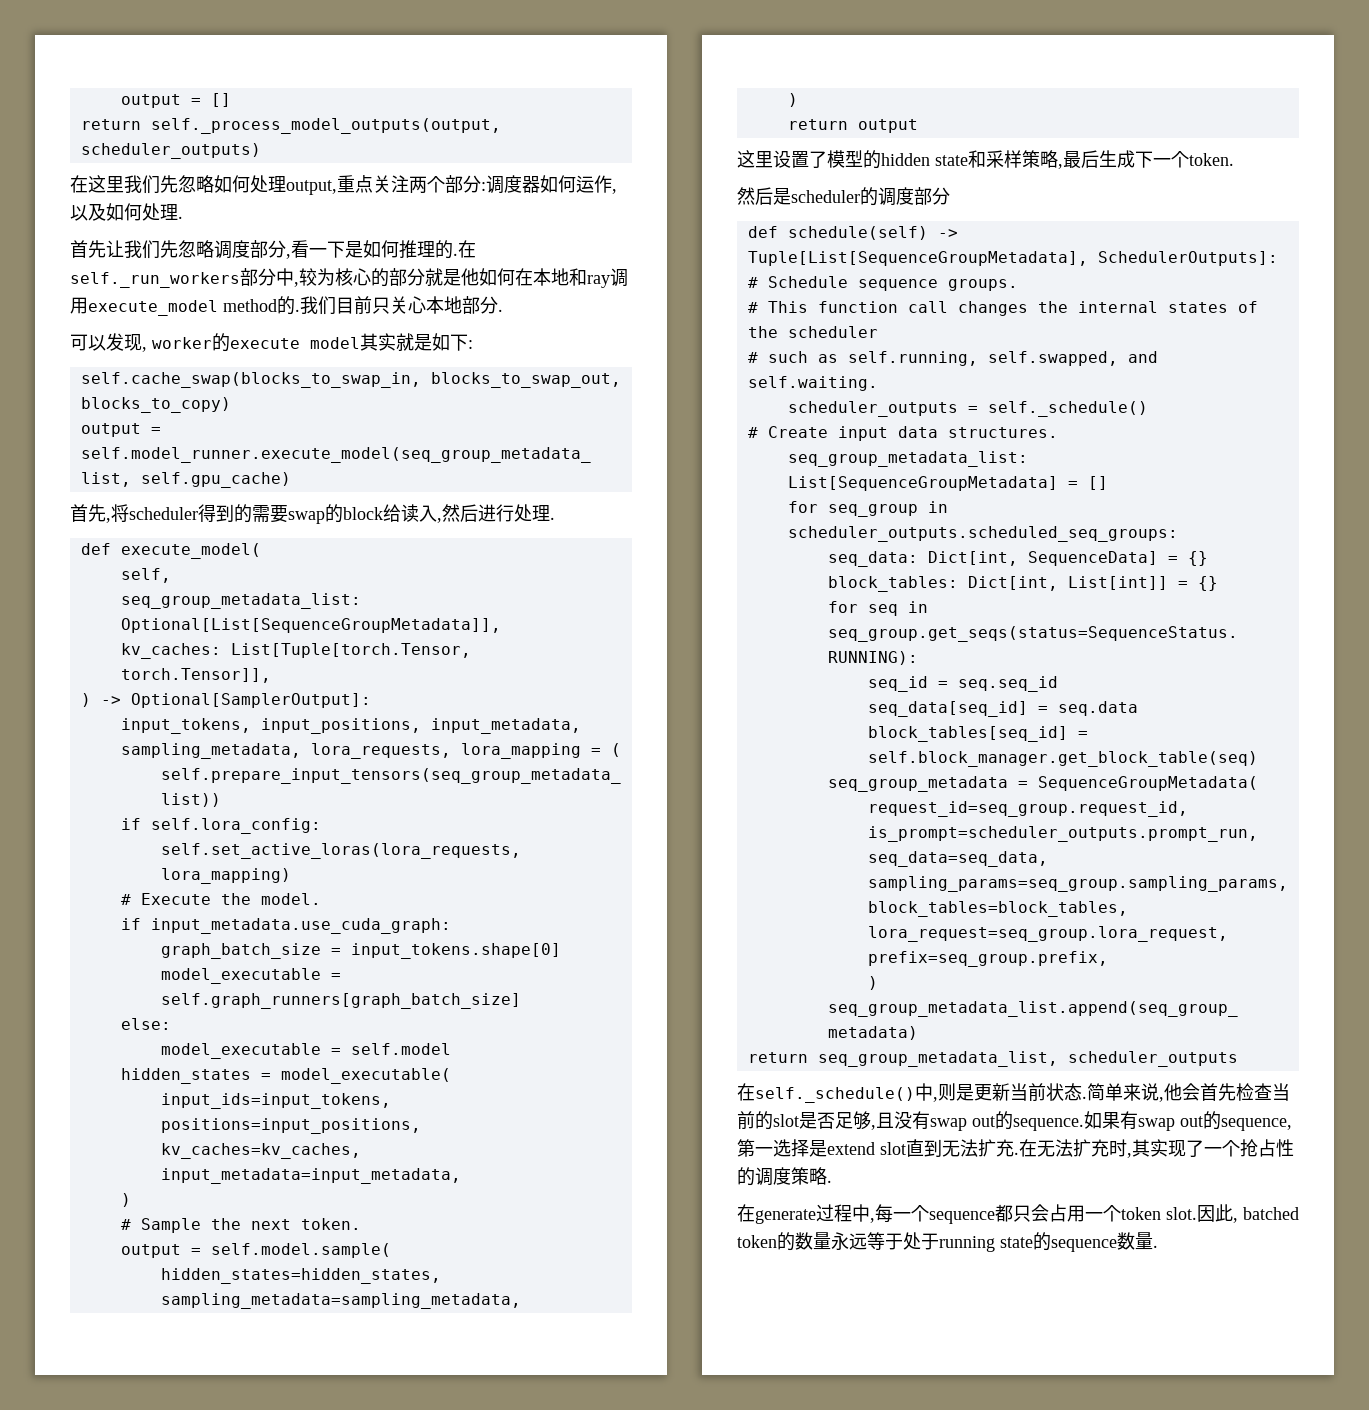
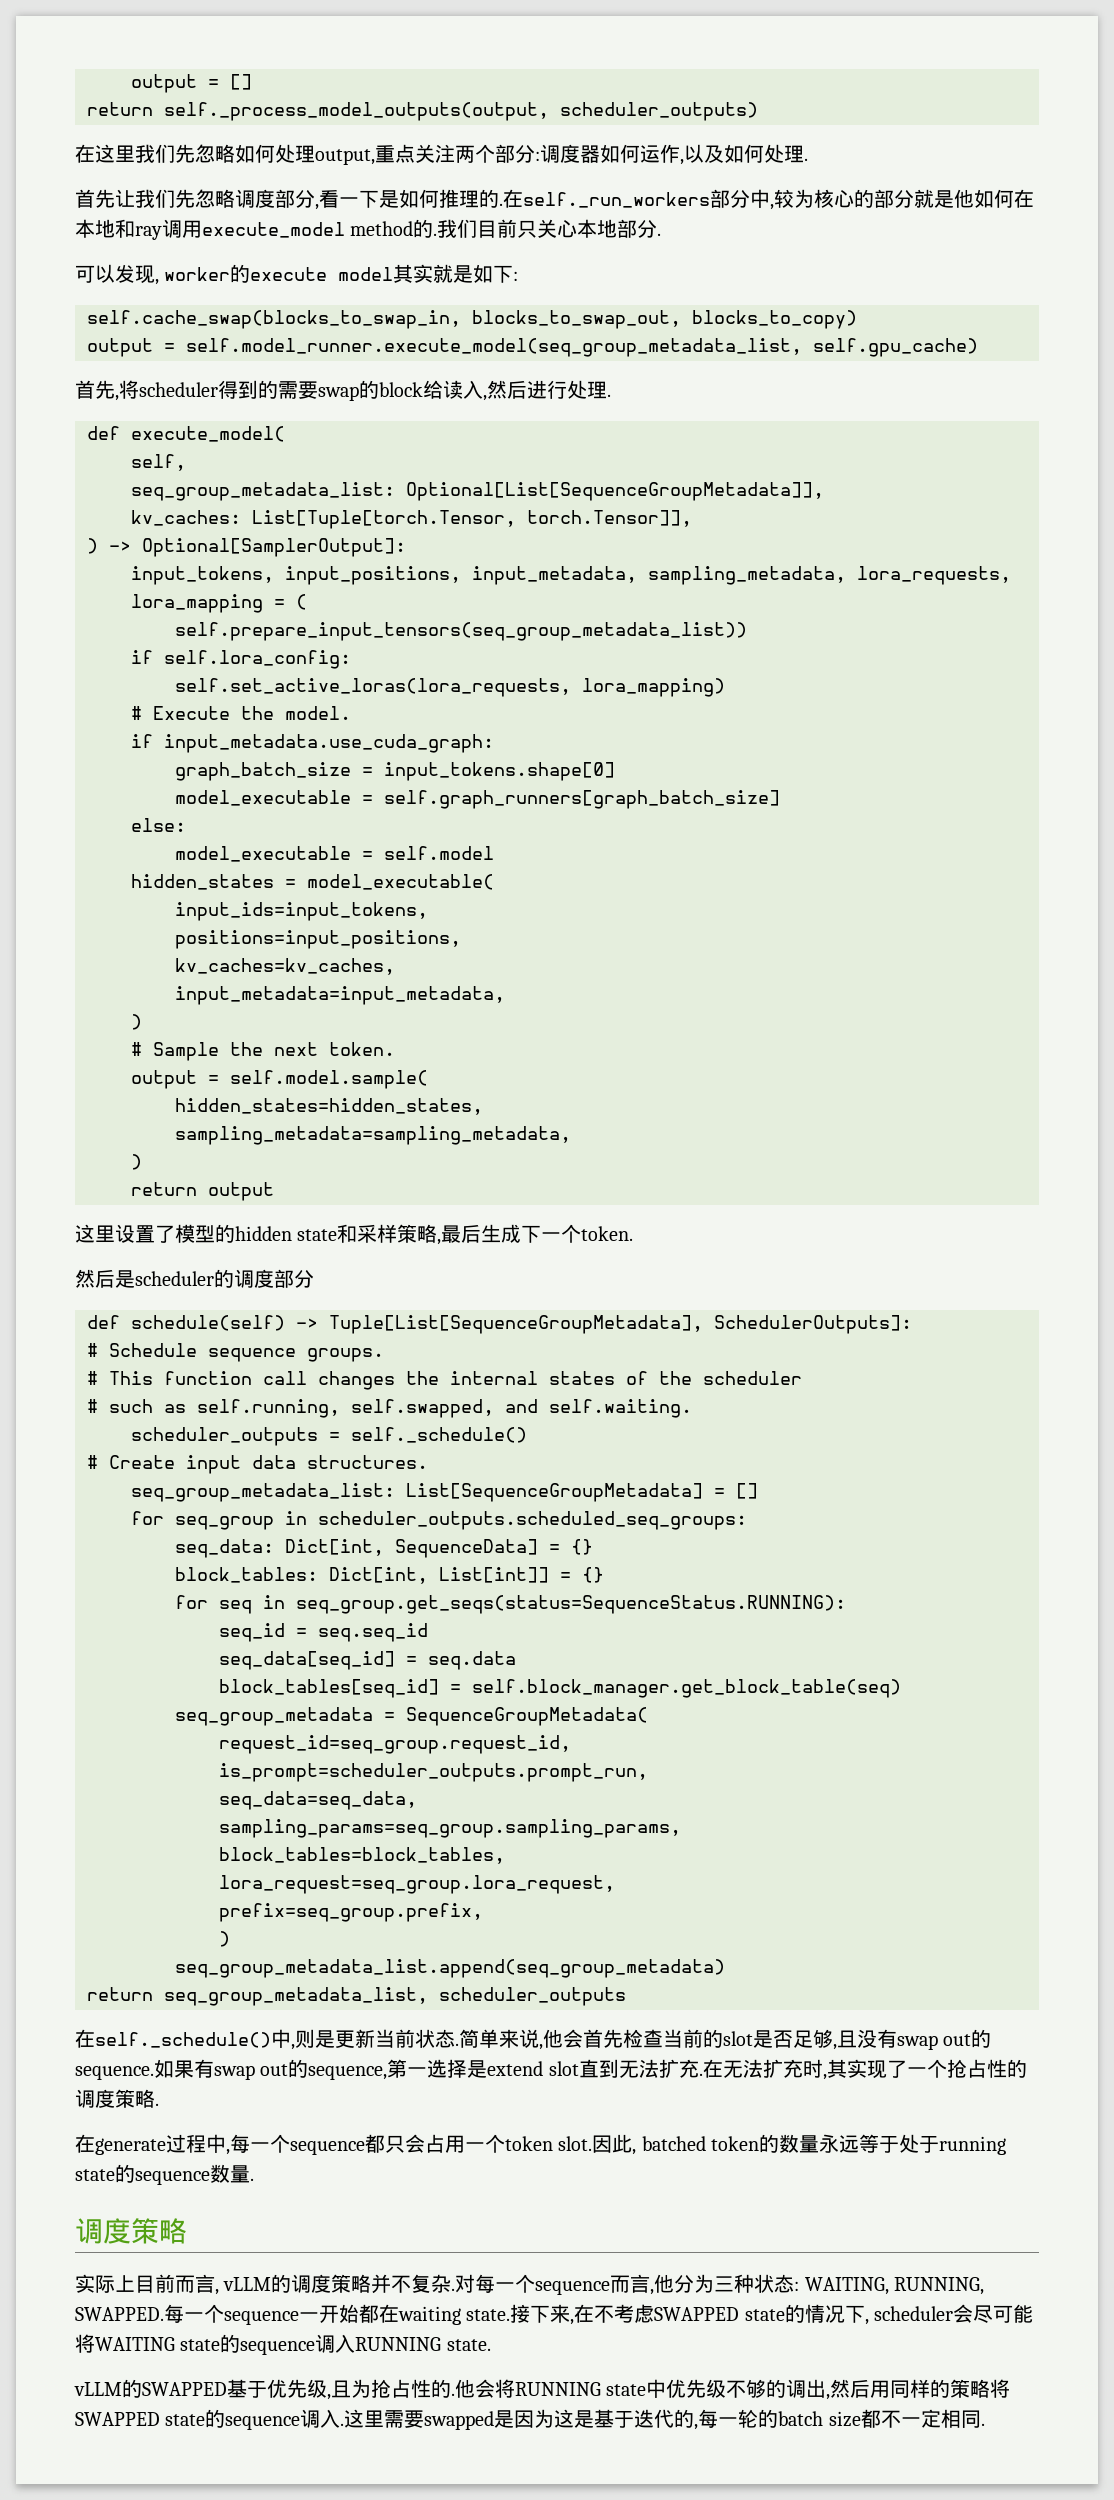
(1158, 1246) none -> [75,2218,187,2244] [75,2274,985,2295] [75,2304,1034,2325] [75,2334,491,2355] [74,2379,1011,2400] [75,2409,985,2430] // 调度策略 // 实际上目前而言, vLLM的调度策略并不复杂.对每一个sequence而言,他分为三种状态: WAITING, RUNNING, SWAPPED.每一个sequence一开始都在waiting state.接下来,在不考虑SWAPPED state的情况下, scheduler会尽可能将WAITING state的sequence调入RUNNING state. // vLLM的SWAPPED基于优先级,且为抢占性的.他会将RUNNING state中优先级不够的调出,然后用同样的策略将SWAPPED state的sequence调入.这里需要swapped是因为这是基于迭代的,每一轮的batch size都不一定相同.

